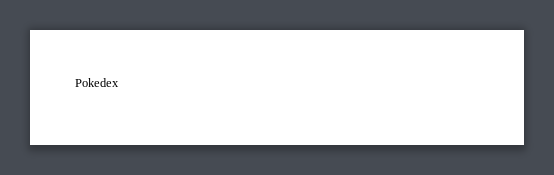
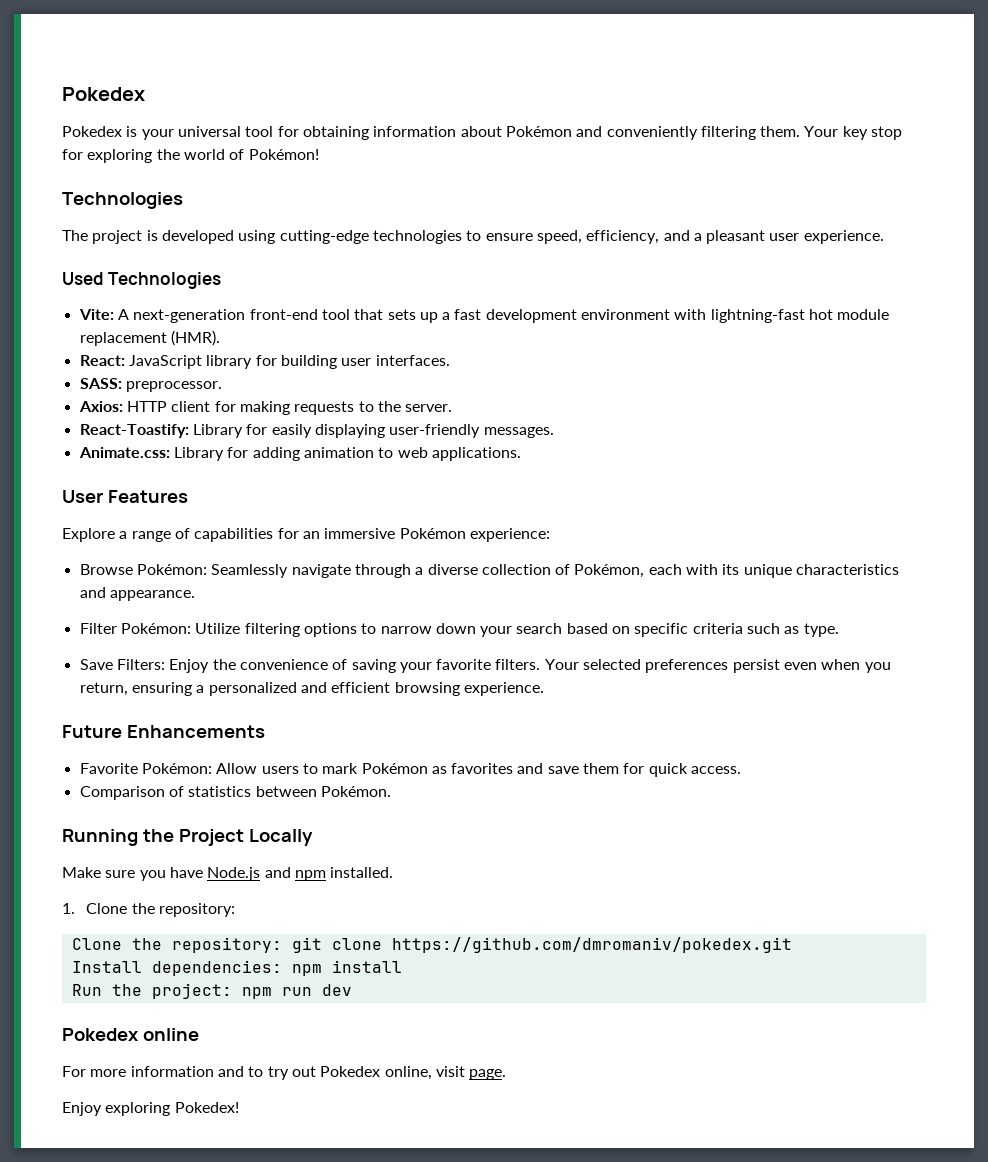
[75,78,119,87] Pokedex -> [62,87,145,101] [62,126,903,140] [62,149,319,163] [62,192,183,209] [62,230,884,244] [62,272,221,289] [78,309,890,323] [79,330,220,346] [79,355,450,369] [79,378,222,392] [78,401,453,415] [79,424,554,438] [78,447,521,461] [62,490,188,503] [62,528,550,542] [79,564,900,578] [79,587,195,601] [79,623,839,637] [79,659,891,673] [79,682,544,696] [62,725,265,738] [79,763,742,777] [79,786,391,800] [62,829,313,846] [62,867,394,881] [62,903,235,917] [71,937,792,953] [71,960,402,976] [71,983,352,999] [62,1028,199,1041] [62,1066,507,1080] [62,1102,239,1116] Pokedex // Pokedex is your universal tool for obtaining information about Pokémon and conveniently filtering them. Your key stop for exploring the world of Pokémon! // Technologies // The project is developed using cutting-edge technologies to ensure speed, efficiency, and a pleasant user experience. // Used Technologies // Vite: A next-generation front-end tool that sets up a fast development environment with lightning-fast hot module replacement (HMR). // React: JavaScript library for building user interfaces. // SASS: preprocessor. // Axios: HTTP client for making requests to the server. // React-Toastify: Library for easily displaying user-friendly messages. // Animate.css: Library for adding animation to web applications. // User Features // Explore a range of capabilities for an immersive Pokémon experience: // Browse Pokémon: Seamlessly navigate through a diverse collection of Pokémon, each with its unique characteristics and appearance. // Filter Pokémon: Utilize filtering options to narrow down your search based on specific criteria such as type. // Save Filters: Enjoy the convenience of saving your favorite filters. Your selected preferences persist even when you return, ensuring a personalized and efficient browsing experience. // Future Enhancements // Favorite Pokémon: Allow users to mark Pokémon as favorites and save them for quick access. // Сomparison of statistics between Pokémon. // Running the Project Locally // Make sure you have Node.js and npm installed. // 1. Clone the repository: // Clone the repository: git clone https://github.com/dmromaniv/pokedex.git // Install dependencies: npm install // Run the project: npm run dev // Pokedex online // For more information and to try out Pokedex online, visit page. // Enjoy exploring Pokedex!

